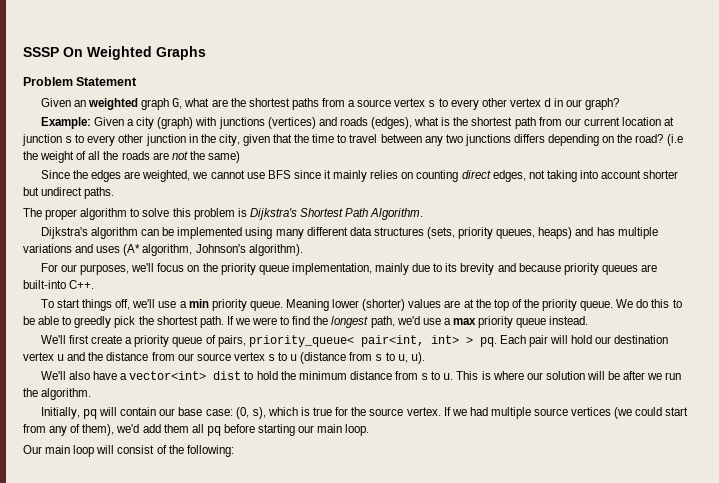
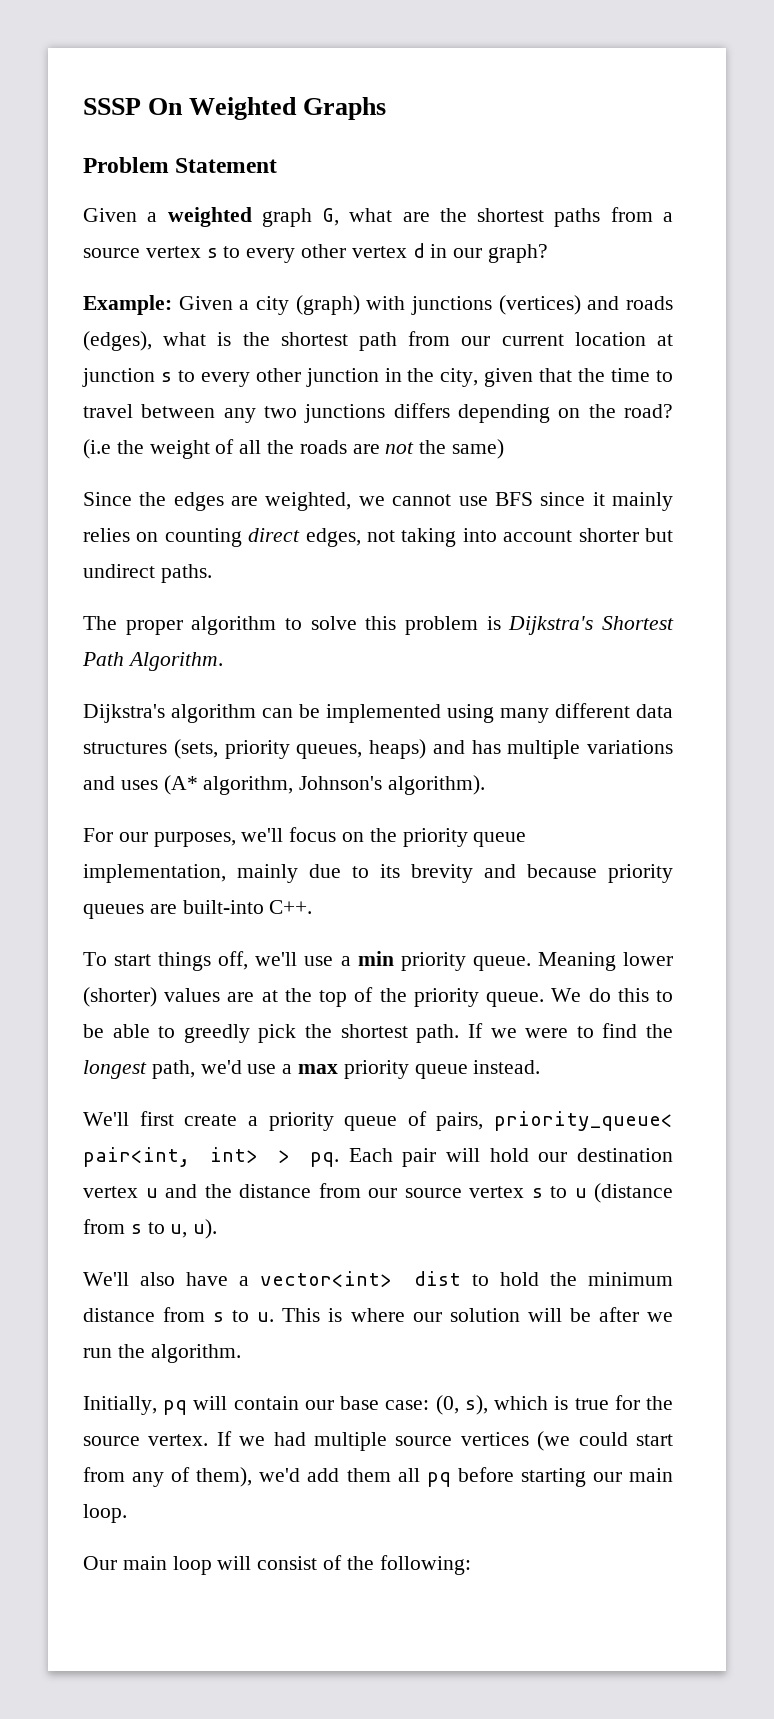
[74,100,87,107] an -> [147,212,158,222] a

